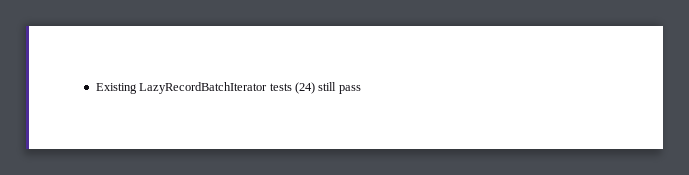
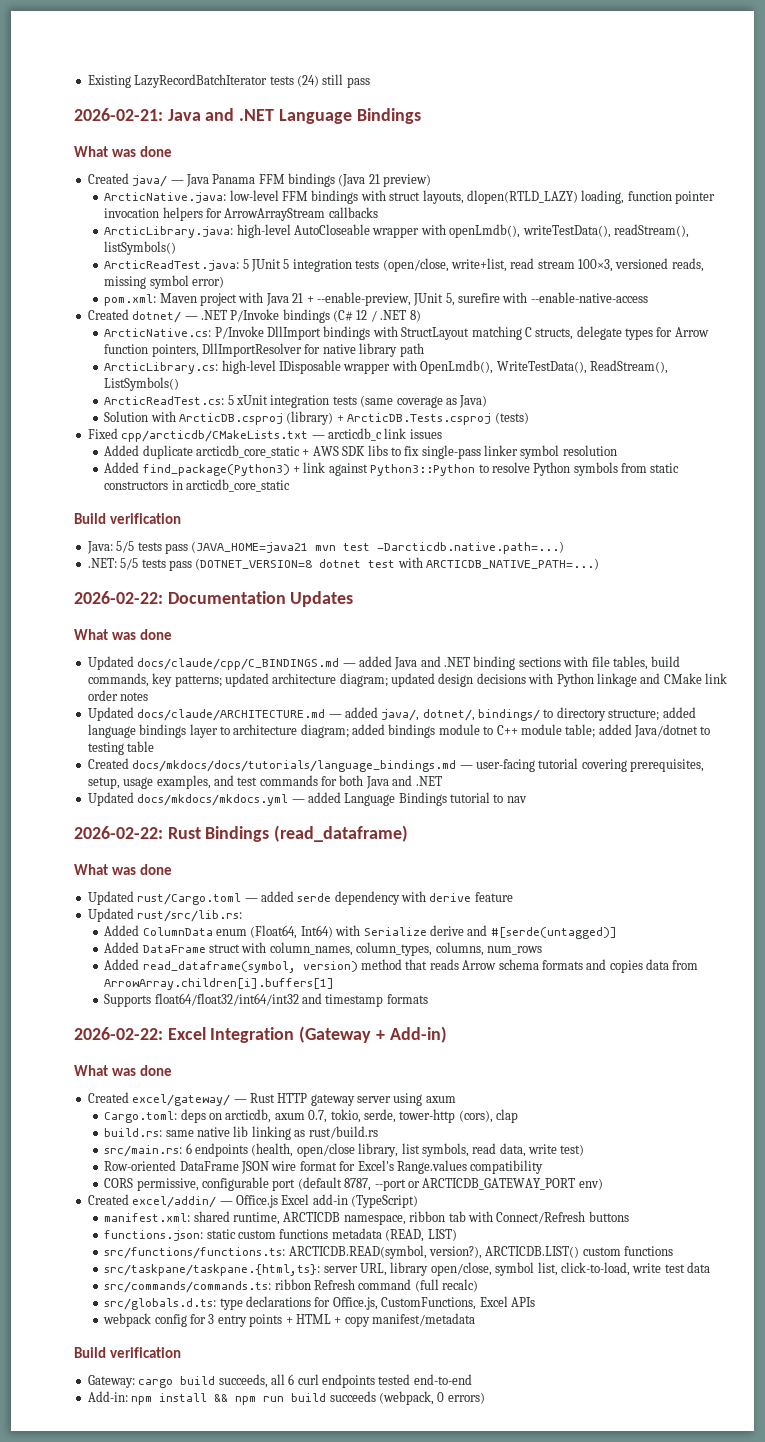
(361, 89) none -> [74,108,421,124] [74,146,173,157] [87,173,432,187] [104,190,716,204] [104,207,378,221] [104,224,689,238] [104,241,177,255] [104,258,704,272] [104,275,225,289] [104,292,648,306] [87,309,421,323] [104,326,709,340] [104,343,424,357] [104,360,668,374] [104,377,180,391] [104,395,488,408] [104,411,529,425] [87,428,442,442] [104,445,617,459] [104,462,680,476] [104,479,291,492] [74,513,182,524] [86,541,565,554] [87,557,599,571] [74,591,354,607] [74,629,173,640] [87,656,681,670] [87,673,727,687] [87,690,149,701] [87,707,696,721] [87,724,711,738] [87,741,155,755] [87,758,704,772] [87,775,442,789] [87,792,527,806] [74,825,409,842] [74,864,173,875] [87,891,513,905] [87,908,243,922] [104,925,617,939] [104,942,542,956] [104,959,699,973] [104,978,335,990] [104,993,428,1007] [74,1026,447,1043] [74,1065,173,1076] [87,1092,456,1106] [104,1109,519,1123] [104,1126,378,1140] [104,1143,585,1157] [104,1160,544,1174] [104,1177,603,1191] [87,1194,418,1208] [104,1211,629,1225] [104,1228,457,1242] [104,1245,674,1259] [104,1262,711,1276] [104,1279,479,1293] [104,1296,535,1310] [103,1313,476,1327] [74,1347,182,1358] [87,1374,472,1388] [87,1391,485,1405] // 2026-02-21: Java and .NET Language Bindings // What was done // Created java/ — Java Panama FFM bindings (Java 21 preview) // ArcticNative.java: low-level FFM bindings with struct layouts, dlopen(RTLD_LAZY) loading, function pointer invocation helpers for ArrowArrayStream callbacks // ArcticLibrary.java: high-level AutoCloseable wrapper with openLmdb(), writeTestData(), readStream(), listSymbols() // ArcticReadTest.java: 5 JUnit 5 integration tests (open/close, write+list, read stream 100×3, versioned reads, missing symbol error) // pom.xml: Maven project with Java 21 + --enable-preview, JUnit 5, surefire with --enable-native-access // Created dotnet/ — .NET P/Invoke bindings (C# 12 / .NET 8) // ArcticNative.cs: P/Invoke DllImport bindings with StructLayout matching C structs, delegate types for Arrow function pointers, DllImportResolver for native library path // ArcticLibrary.cs: high-level IDisposable wrapper with OpenLmdb(), WriteTestData(), ReadStream(), ListSymbols() // ArcticReadTest.cs: 5 xUnit integration tests (same coverage as Java) // Solution with ArcticDB.csproj (library) + ArcticDB.Tests.csproj (tests) // Fixed cpp/arcticdb/CMakeLists.txt — arcticdb_c link issues // Added duplicate arcticdb_core_static + AWS SDK libs to fix single-pass linker symbol resolution // Added find_package(Python3) + link against Python3::Python to resolve Python symbols from static constructors in arcticdb_core_static // Build verification // Java: 5/5 tests pass (JAVA_HOME=java21 mvn test -Darcticdb.native.path=...) // .NET: 5/5 tests pass (DOTNET_VERSION=8 dotnet test with ARCTICDB_NATIVE_PATH=...) // 2026-02-22: Documentation Updates // What was done // Updated docs/claude/cpp/C_BINDINGS.md — added Java and .NET binding sections with file tables, build commands, key patterns; updated architecture diagram; updated design decisions with Python linkage and CMake link order notes // Updated docs/claude/ARCHITECTURE.md — added java/, dotnet/, bindings/ to directory structure; added language bindings layer to architecture diagram; added bindings module to C++ module table; added Java/dotnet to testing table // Created docs/mkdocs/docs/tutorials/language_bindings.md — user-facing tutorial covering prerequisites, setup, usage examples, and test commands for both Java and .NET // Updated docs/mkdocs/mkdocs.yml — added Language Bindings tutorial to nav // 2026-02-22: Rust Bindings (read_dataframe) // What was done // Updated rust/Cargo.toml — added serde dependency with derive feature // Updated rust/src/lib.rs: // Added ColumnData enum (Float64, Int64) with Serialize derive and #[serde(untagged)] // Added DataFrame struct with column_names, column_types, columns, num_rows // Added read_dataframe(symbol, version) method that reads Arrow schema formats and copies data from ArrowArray.children[i].buffers[1] // Supports float64/float32/int64/int32 and timestamp formats // 2026-02-22: Excel Integration (Gateway + Add-in) // What was done // Created excel/gateway/ — Rust HTTP gateway server using axum // Cargo.toml: deps on arcticdb, axum 0.7, tokio, serde, tower-http (cors), clap // build.rs: same native lib linking as rust/build.rs // src/main.rs: 6 endpoints (health, open/close library, list symbols, read data, write test) // Row-oriented DataFrame JSON wire format for Excel's Range.values compatibility // CORS permissive, configurable port (default 8787, --port or ARCTICDB_GATEWAY_PORT env) // Created excel/addin/ — Office.js Excel add-in (TypeScript) // manifest.xml: shared runtime, ARCTICDB namespace, ribbon tab with Connect/Refresh buttons // functions.json: static custom functions metadata (READ, LIST) // src/functions/functions.ts: ARCTICDB.READ(symbol, version?), ARCTICDB.LIST() custom functions // src/taskpane/taskpane.{html,ts}: server URL, library open/close, symbol list, click-to-load, write test data // src/commands/commands.ts: ribbon Refresh command (full recalc) // src/globals.d.ts: type declarations for Office.js, CustomFunctions, Excel APIs // webpack config for 3 entry points + HTML + copy manifest/metadata // Build verification // Gateway: cargo build succeeds, all 6 curl endpoints tested end-to-end // Add-in: npm install && npm run build succeeds (webpack, 0 errors)

